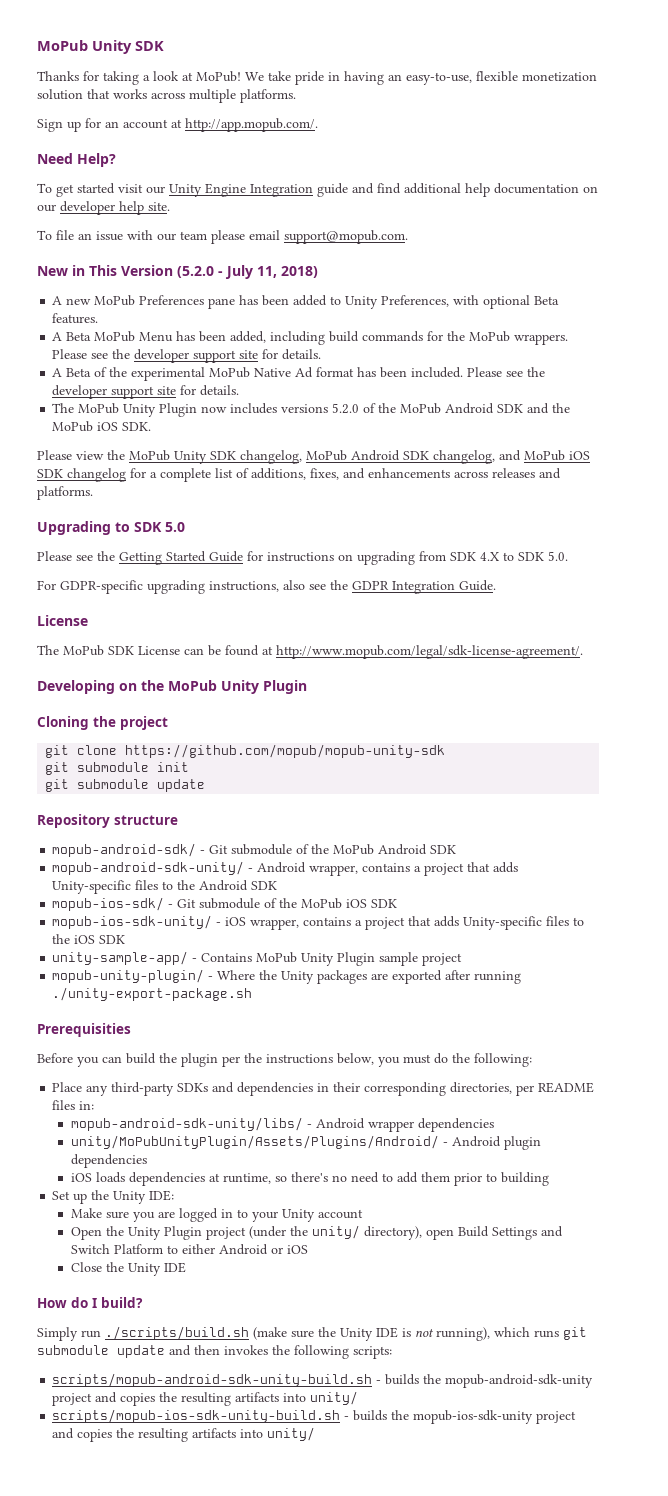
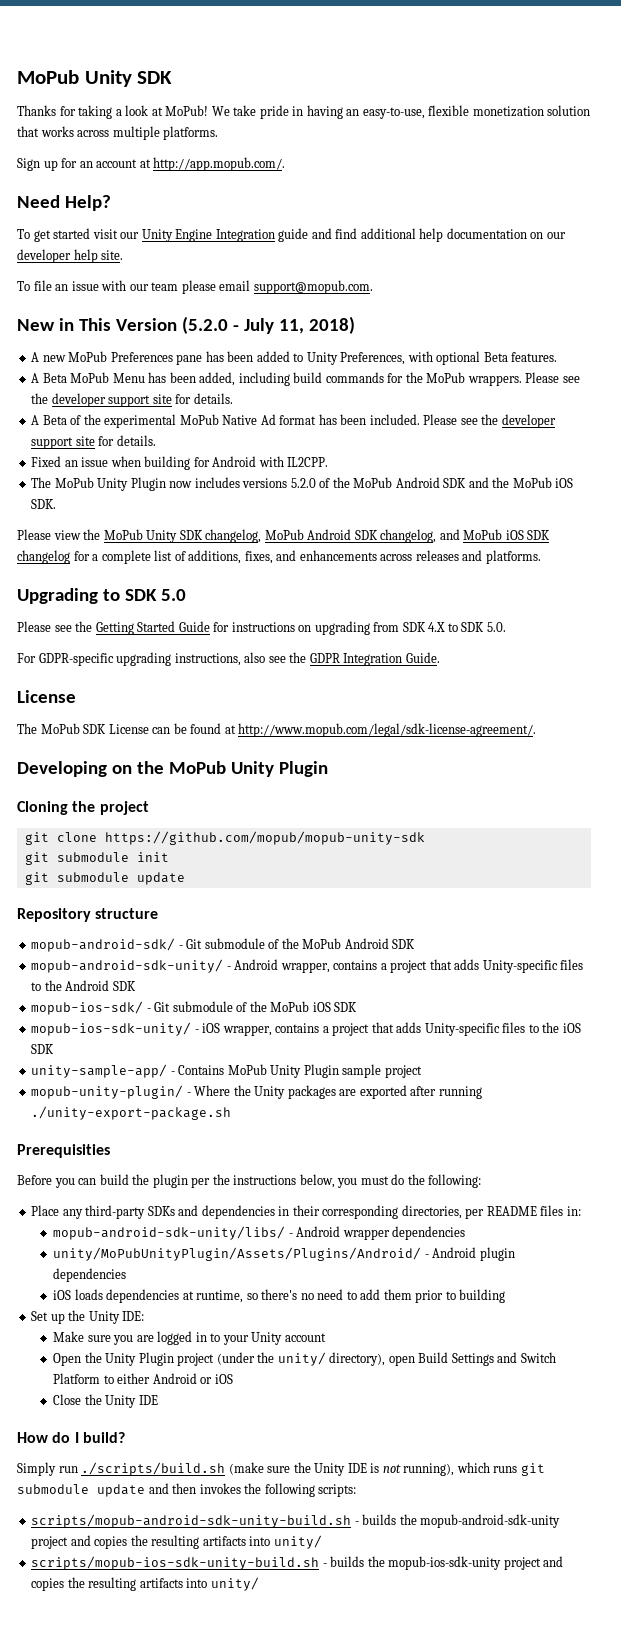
(240, 390) none -> [31,456,329,470] // Fixed an issue when building for Android with IL2CPP.

